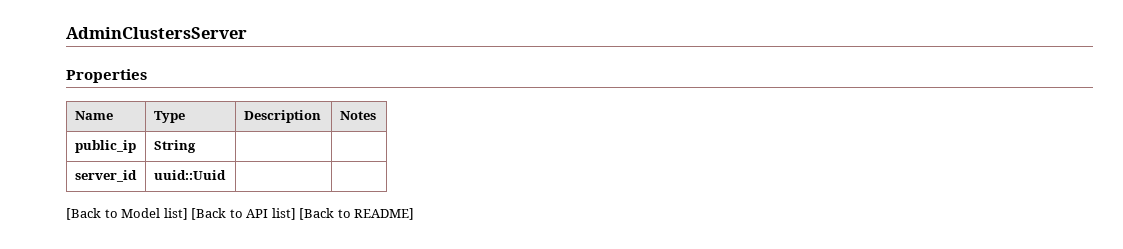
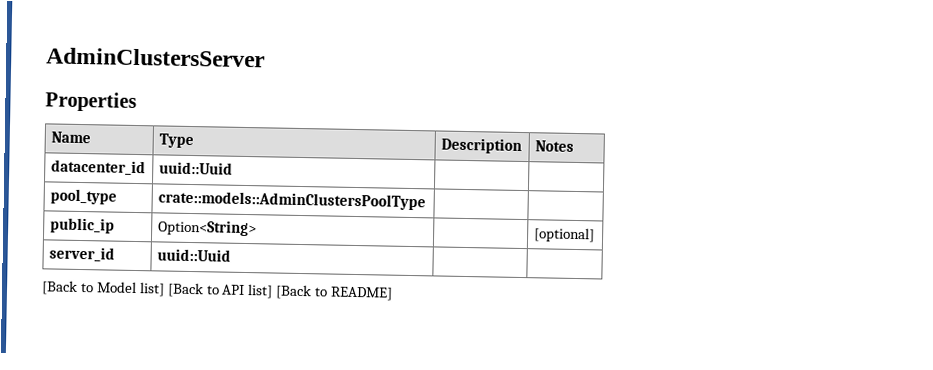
(376, 115) none -> [50,159,146,176] [158,161,233,175] [49,188,117,205] [157,190,426,211] // datacenter_id | uuid::Uuid | | // pool_type | crate::models::AdminClustersPoolType | |
[153,140,196,153] String | | -> [157,219,257,237] [532,227,595,243] Option<String> | | [optional]

